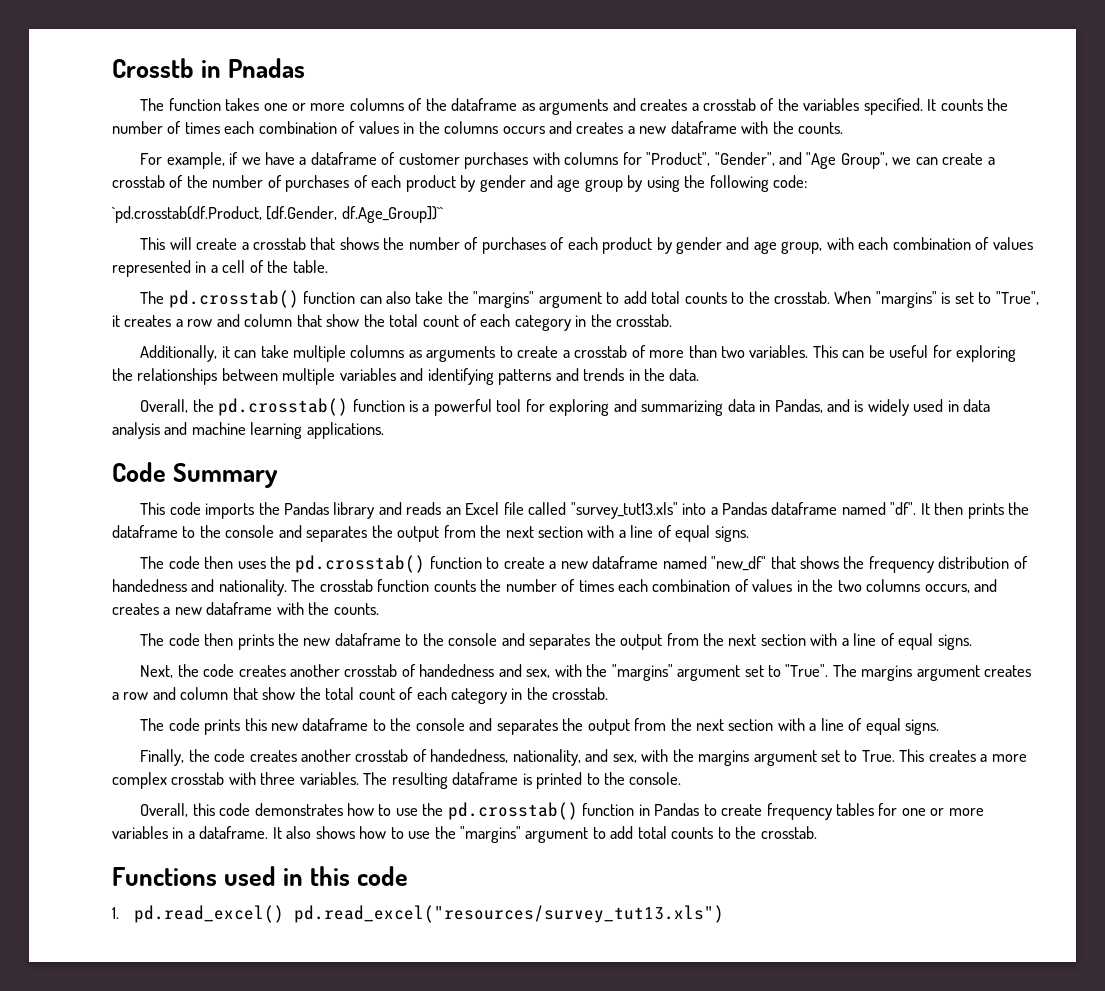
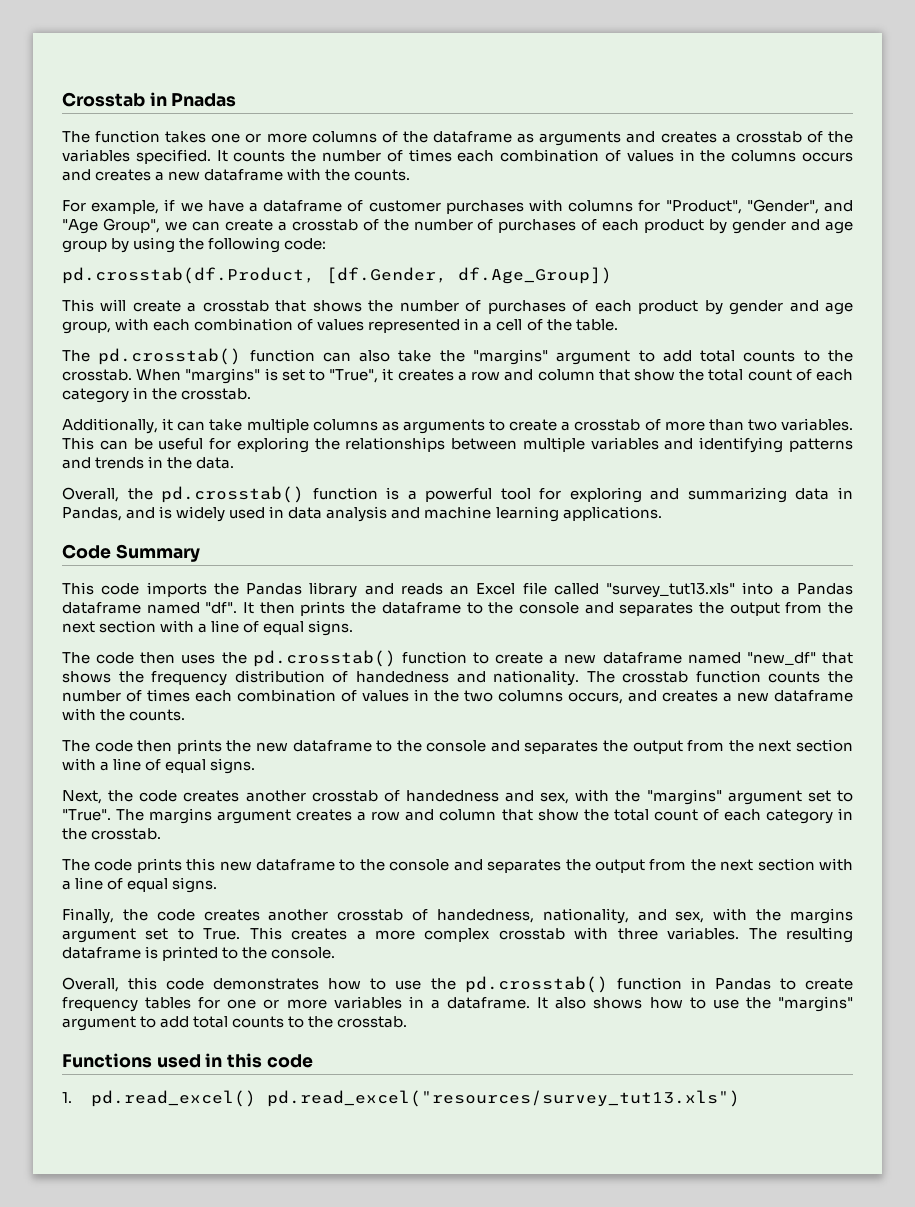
[112,58,194,78] Crosstb -> [62,92,145,107] Crosstab
[112,206,443,223] `pd.crosstab(df.Product, [df.Gender, df.Age_Group])`` -> [62,267,612,284] pd.crosstab(df.Product, [df.Gender, df.Age_Group])

